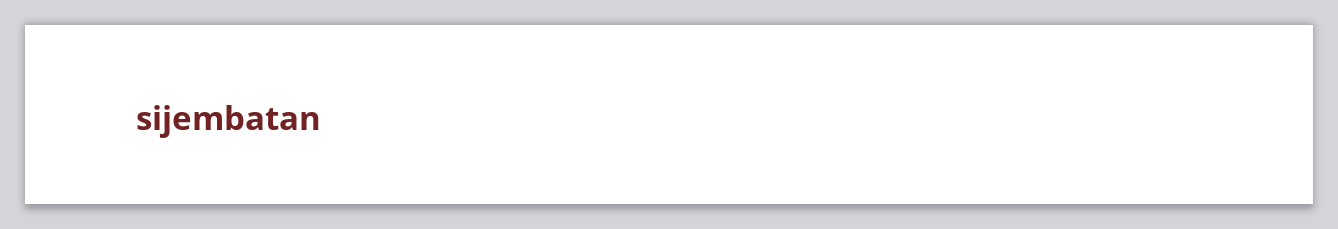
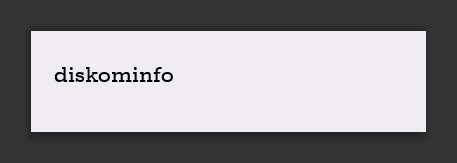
[136,105,321,138] sijembatan -> [54,67,174,82] diskominfo

